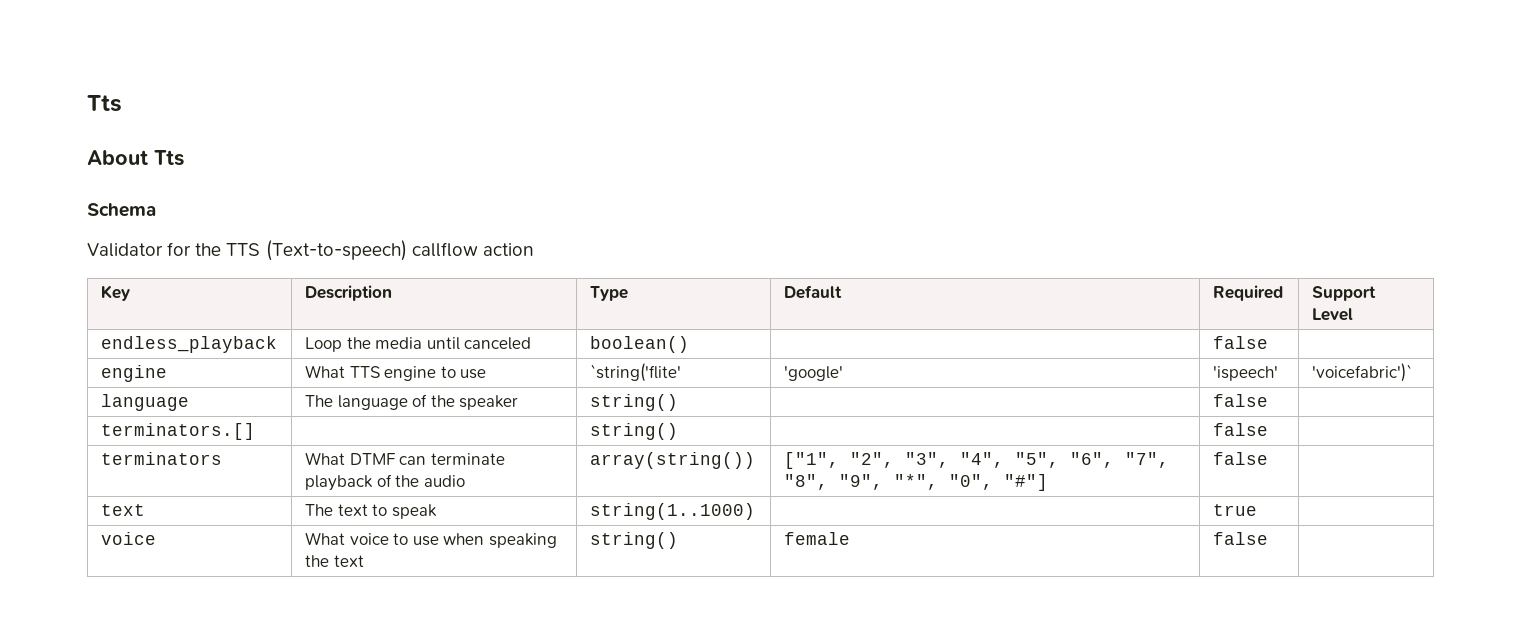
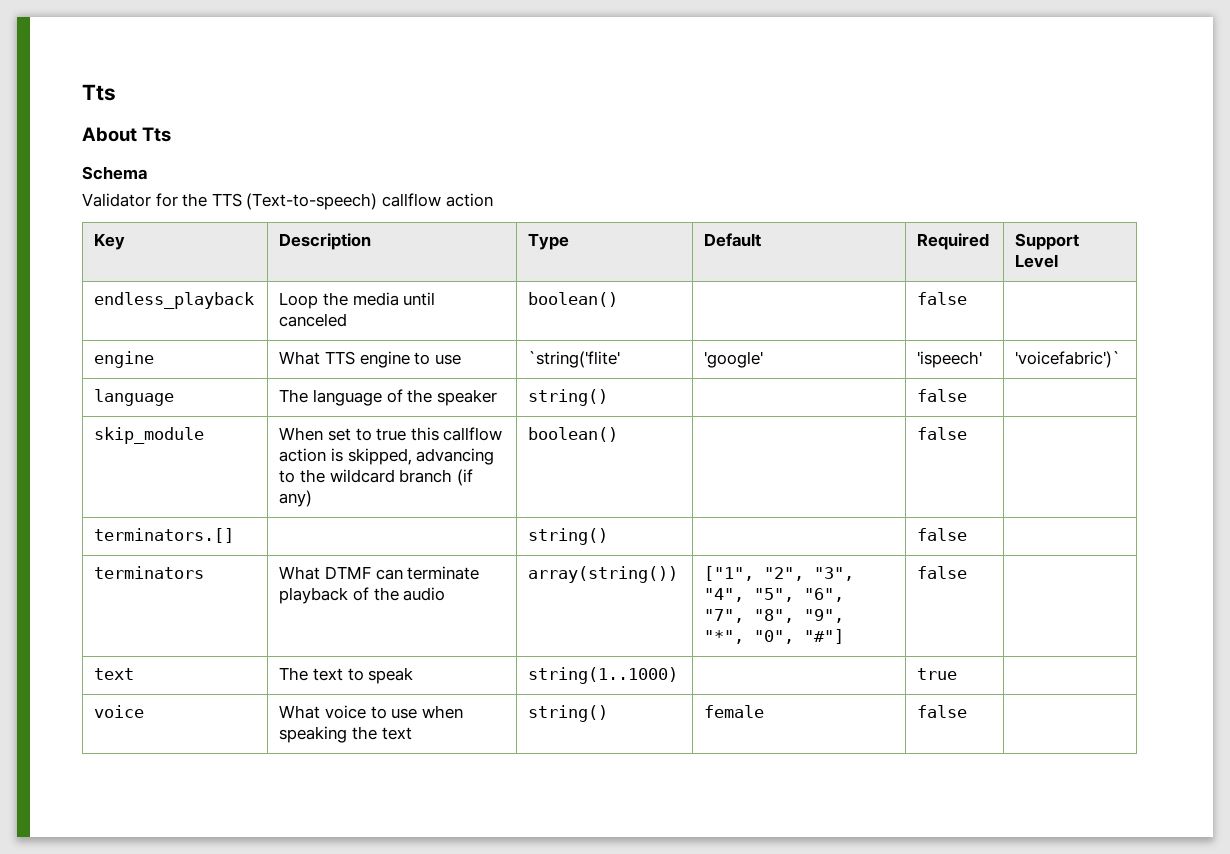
(1268, 400) none -> [94,427,205,444] [279,427,503,441] [279,448,495,465] [279,469,473,486] [279,490,313,507] [528,427,619,442] [917,427,968,440] // skip_module | When set to true this callflow action is skipped, advancing to the wildcard branch (if any) | boolean() | | false |

